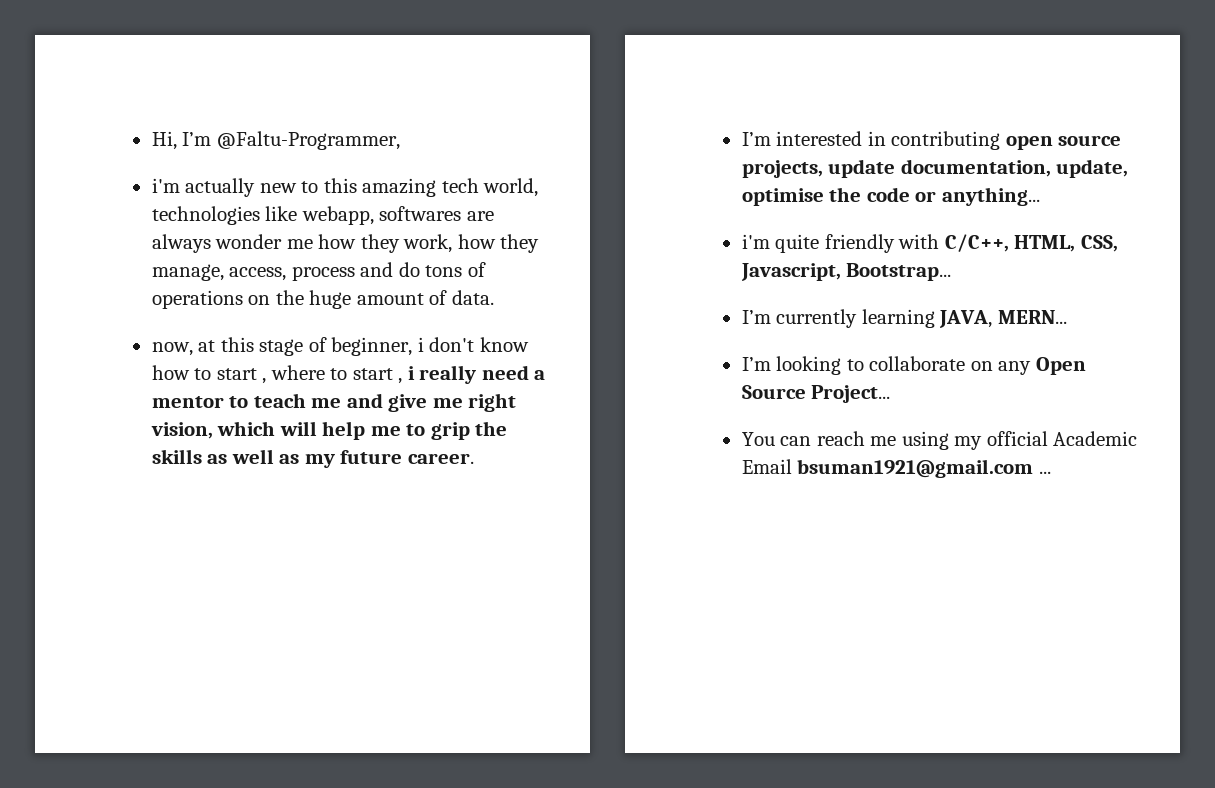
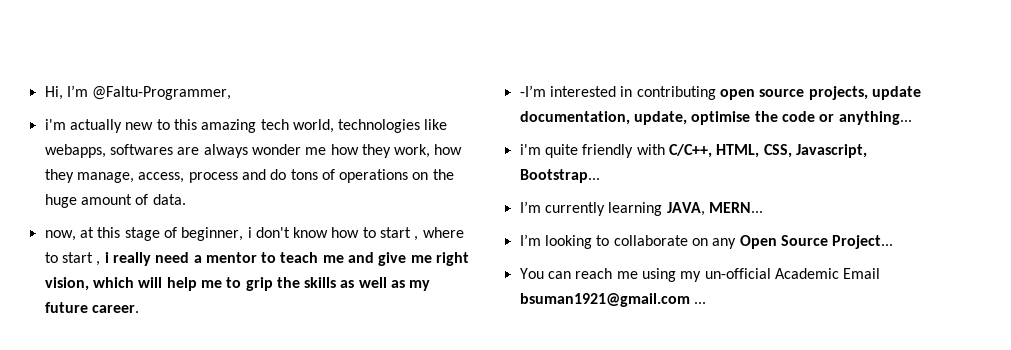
[301,206,374,225] webapp, -> [44,144,106,158] webapps,
[741,132,771,146] I’m -> [519,85,546,97] -I’m
[986,431,1048,446] official -> [704,268,771,279] un-official

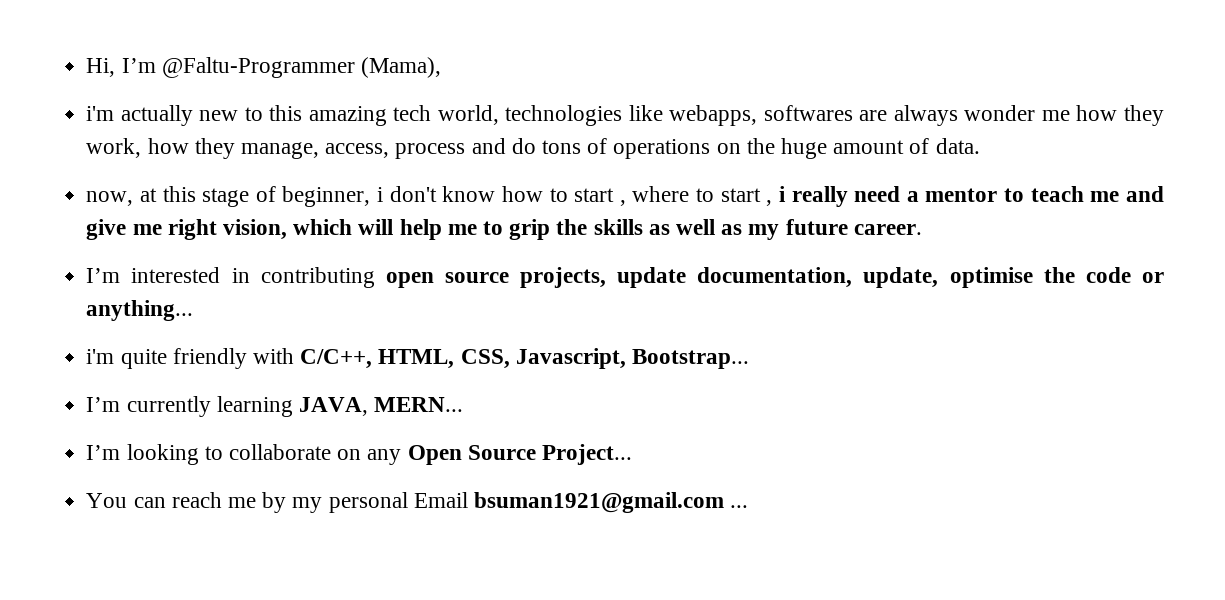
[92,86,232,100] @Faltu-Programmer, -> [161,57,441,78] @Faltu-Programmer (Mama),
[519,85,546,97] -I’m -> [86,268,121,283] I’m
[641,268,839,282] using my un-official Academic -> [262,492,408,513] by my personal

